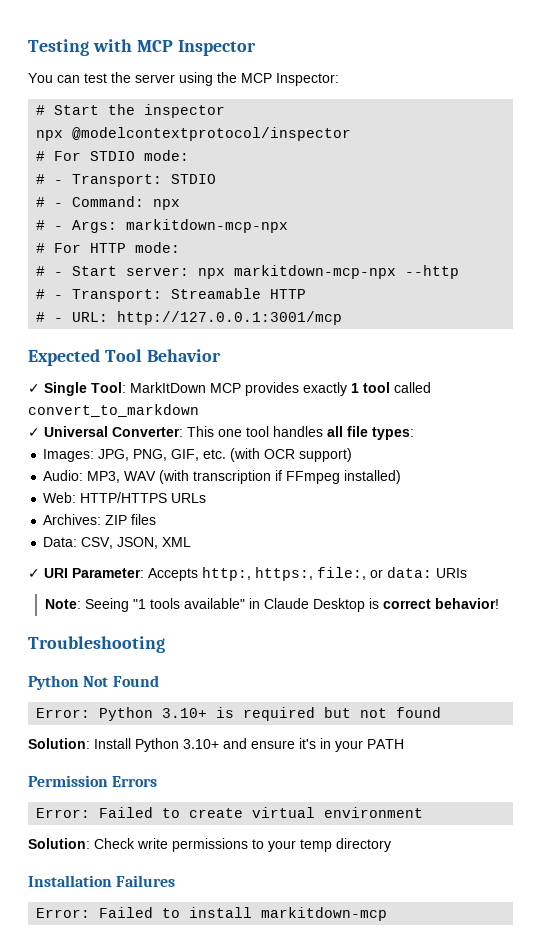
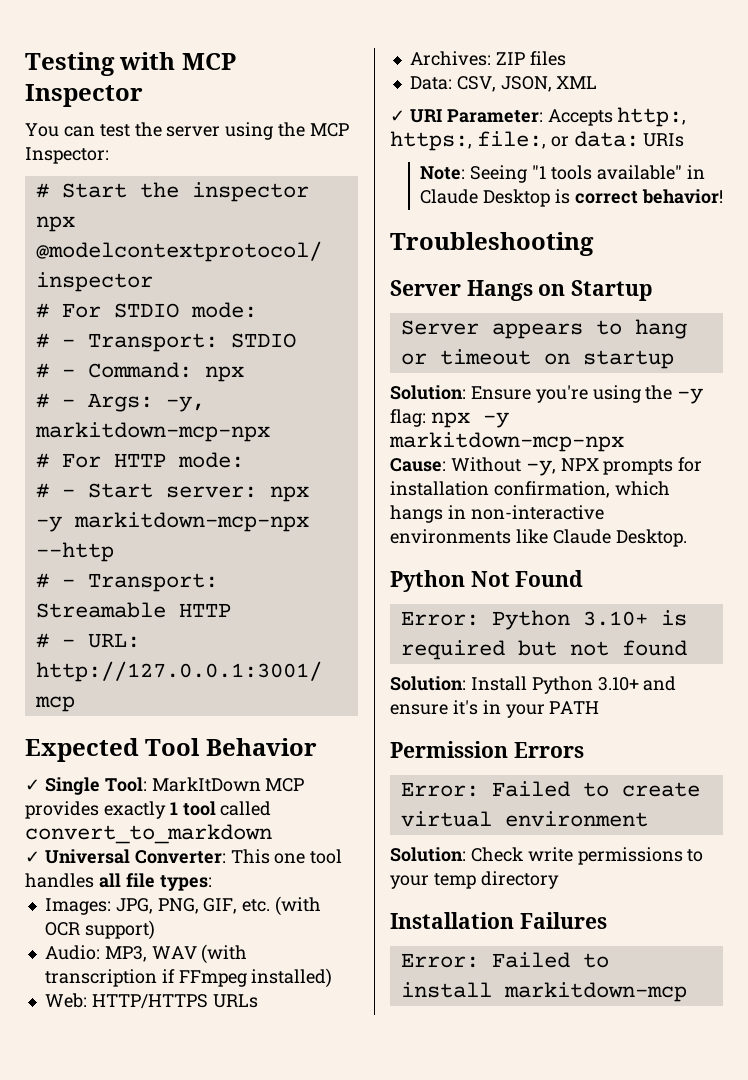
(118, 226) none -> [165,396,205,412] -y,
(226, 273) none -> [35,516,62,532] -y
(165, 644) none -> [390,280,654,301] [400,319,687,339] [400,349,674,369] [390,385,704,404] [390,409,509,428] [389,432,624,452] [390,457,703,476] [390,481,670,498] [390,505,604,523] [390,529,687,547] // Server Hangs on Startup // Server appears to hang or timeout on startup // Solution: Ensure you're using the -y flag: npx -y markitdown-mcp-npx // Cause: Without -y, NPX prompts for installation confirmation, which hangs in non-interactive environments like Claude Desktop.

